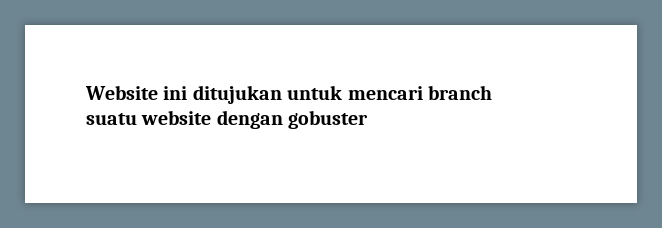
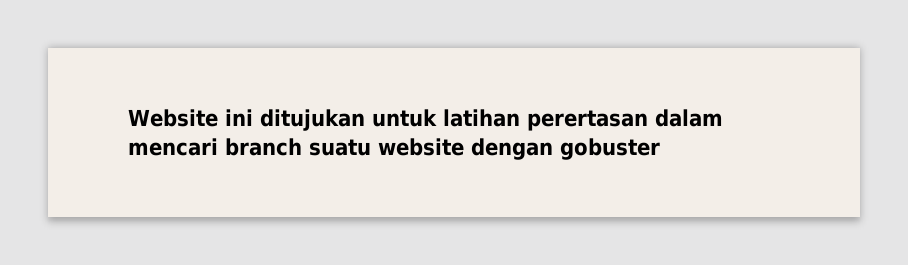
(343, 92) none -> [442,109,723,131] latihan perertasan dalam

